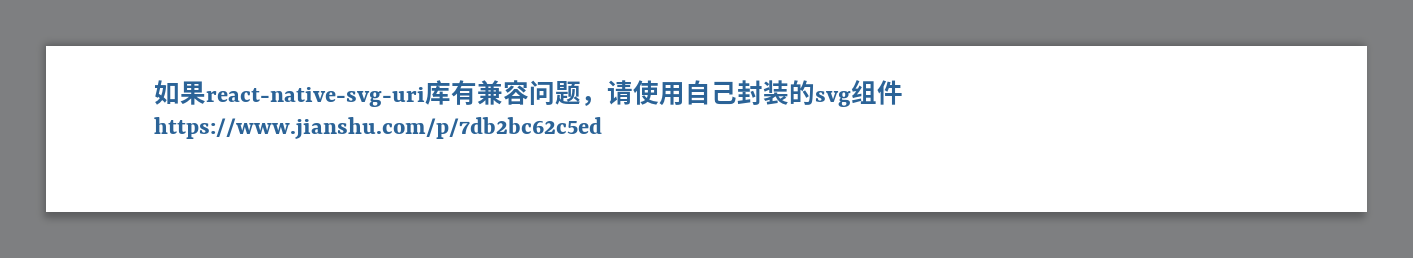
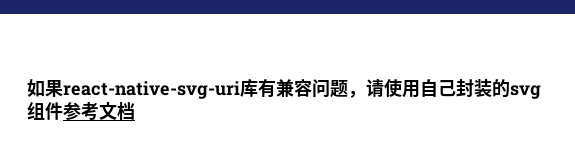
[154,117,602,139] https://www.jianshu.com/p/7db2bc62c5ed -> [63,102,135,120] 参考文档

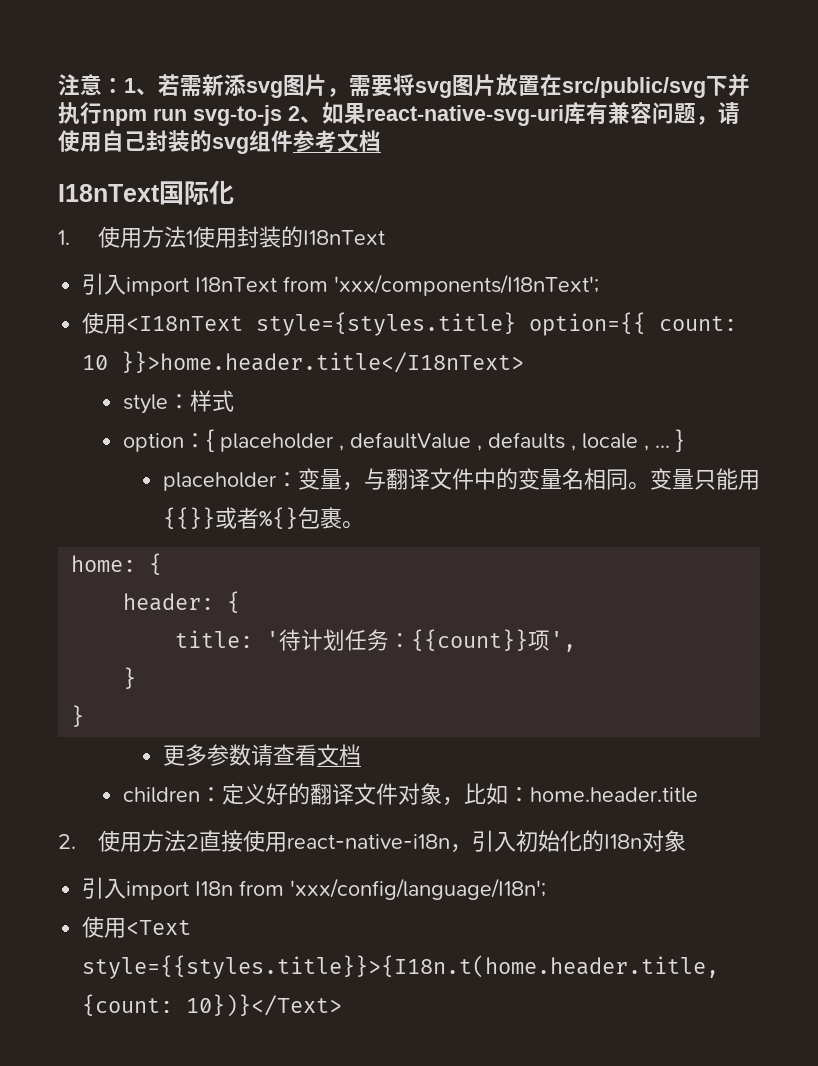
(27, 88) none -> [58,74,750,98] [58,102,322,126] 注意：1、若需新添svg图片，需要将svg图片放置在src/public/svg下并执行npm run svg-to-js 2、
(135, 111) none -> [58,180,234,205] [58,226,386,248] [82,273,600,296] [82,312,738,336] [82,351,525,373] [122,390,234,414] [122,429,684,452] [162,468,760,491] [162,507,364,529] [71,553,163,575] [123,591,241,613] [175,629,577,652] [123,667,137,689] [71,705,85,727] [162,744,361,766] [122,783,698,806] [58,830,687,853] [82,877,547,900] [82,916,192,938] [82,955,720,979] [82,994,343,1017] // I18nText国际化 // 1.使用方法1使用封装的I18nText // 引入import I18nText from 'xxx/components/I18nText'; // 使用<I18nText style={styles.title} option={{ count: 10 }}>home.header.title</I18nText> // style：样式 // option：{ placeholder , defaultValue , defaults , locale , ... } // placeholder：变量，与翻译文件中的变量名相同。变量只能用{{}}或者%{}包裹。 // home: { // header: { // title: '待计划任务：{{count}}项', // } // } // 更多参数请查看文档 // children：定义好的翻译文件对象，比如：home.header.title // 2.使用方法2直接使用react-native-i18n，引入初始化的I18n对象 // 引入import I18n from 'xxx/config/language/I18n'; // 使用<Text style={{styles.title}}>{I18n.t(home.header.title, {count: 10})}</Text>

